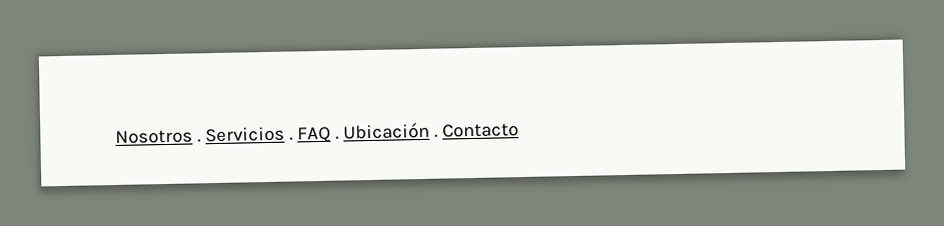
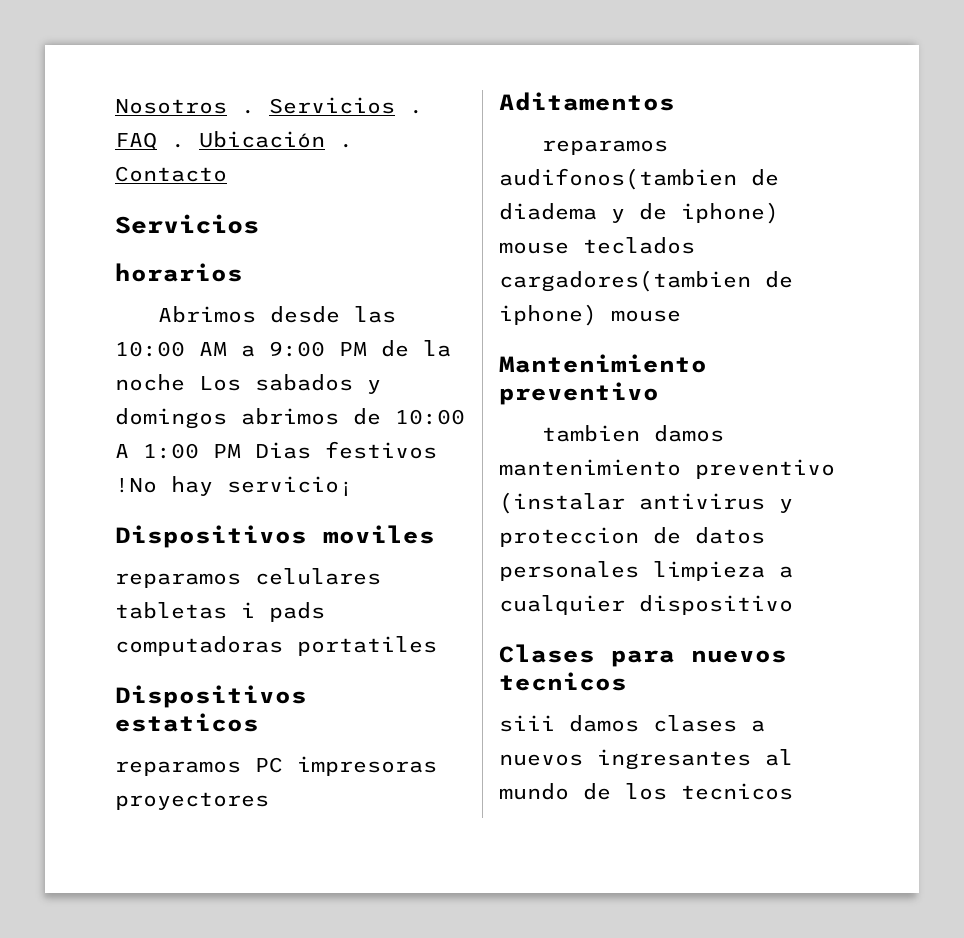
(519, 130) none -> [115,214,259,234] [115,263,243,282] [157,306,396,323] [115,340,451,357] [115,374,381,394] [115,408,465,429] [115,441,437,459] [115,476,353,496] [115,525,435,548] [115,568,381,588] [115,602,325,622] [115,636,437,656] [115,685,307,708] [115,713,259,732] [115,756,437,776] [115,792,269,810] [499,92,675,111] [541,140,668,155] [499,168,779,190] [499,202,779,224] [499,237,695,254] [499,270,793,292] [499,304,681,326] [499,354,707,373] [499,382,659,405] [541,425,724,442] [499,459,835,479] [499,492,793,514] [499,527,765,547] [499,561,793,581] [499,595,793,615] [499,644,787,667] [499,672,627,691] [499,715,765,732] [499,749,793,770] [499,783,793,800] // Servicios // horarios // Abrimos desde las 10:00 AM a 9:00 PM de la noche Los sabados y domingos abrimos de 10:00 A 1:00 PM Dias festivos !No hay servicio¡ // Dispositivos moviles // reparamos celulares tabletas i pads computadoras portatiles // Dispositivos estaticos // reparamos PC impresoras proyectores // Aditamentos // reparamos audifonos(tambien de diadema y de iphone) mouse teclados cargadores(tambien de iphone) mouse // Mantenimiento preventivo // tambien damos mantenimiento preventivo (instalar antivirus y proteccion de datos personales limpieza a cualquier dispositivo // Clases para nuevos tecnicos // siii damos clases a nuevos ingresantes al mundo de los tecnicos

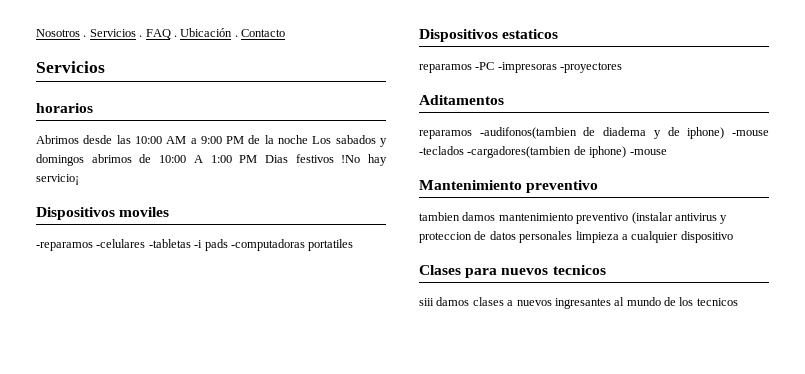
[115,568,381,588] [115,602,325,622] [115,636,283,656] reparamos celulares tabletas i pads computadoras -> [36,239,305,251] -reparamos -celulares -tabletas -i pads -computadoras
[255,756,437,776] [115,792,269,810] PC impresoras proyectores -> [475,62,623,73] -PC -impresoras -proyectores
[499,168,737,190] audifonos(tambien -> [479,127,577,139] -audifonos(tambien
[499,237,695,254] [499,270,793,292] [499,304,681,326] mouse teclados cargadores(tambien de iphone) mouse -> [732,130,769,136] [419,146,667,158] -mouse -teclados -cargadores(tambien de iphone) -mouse

